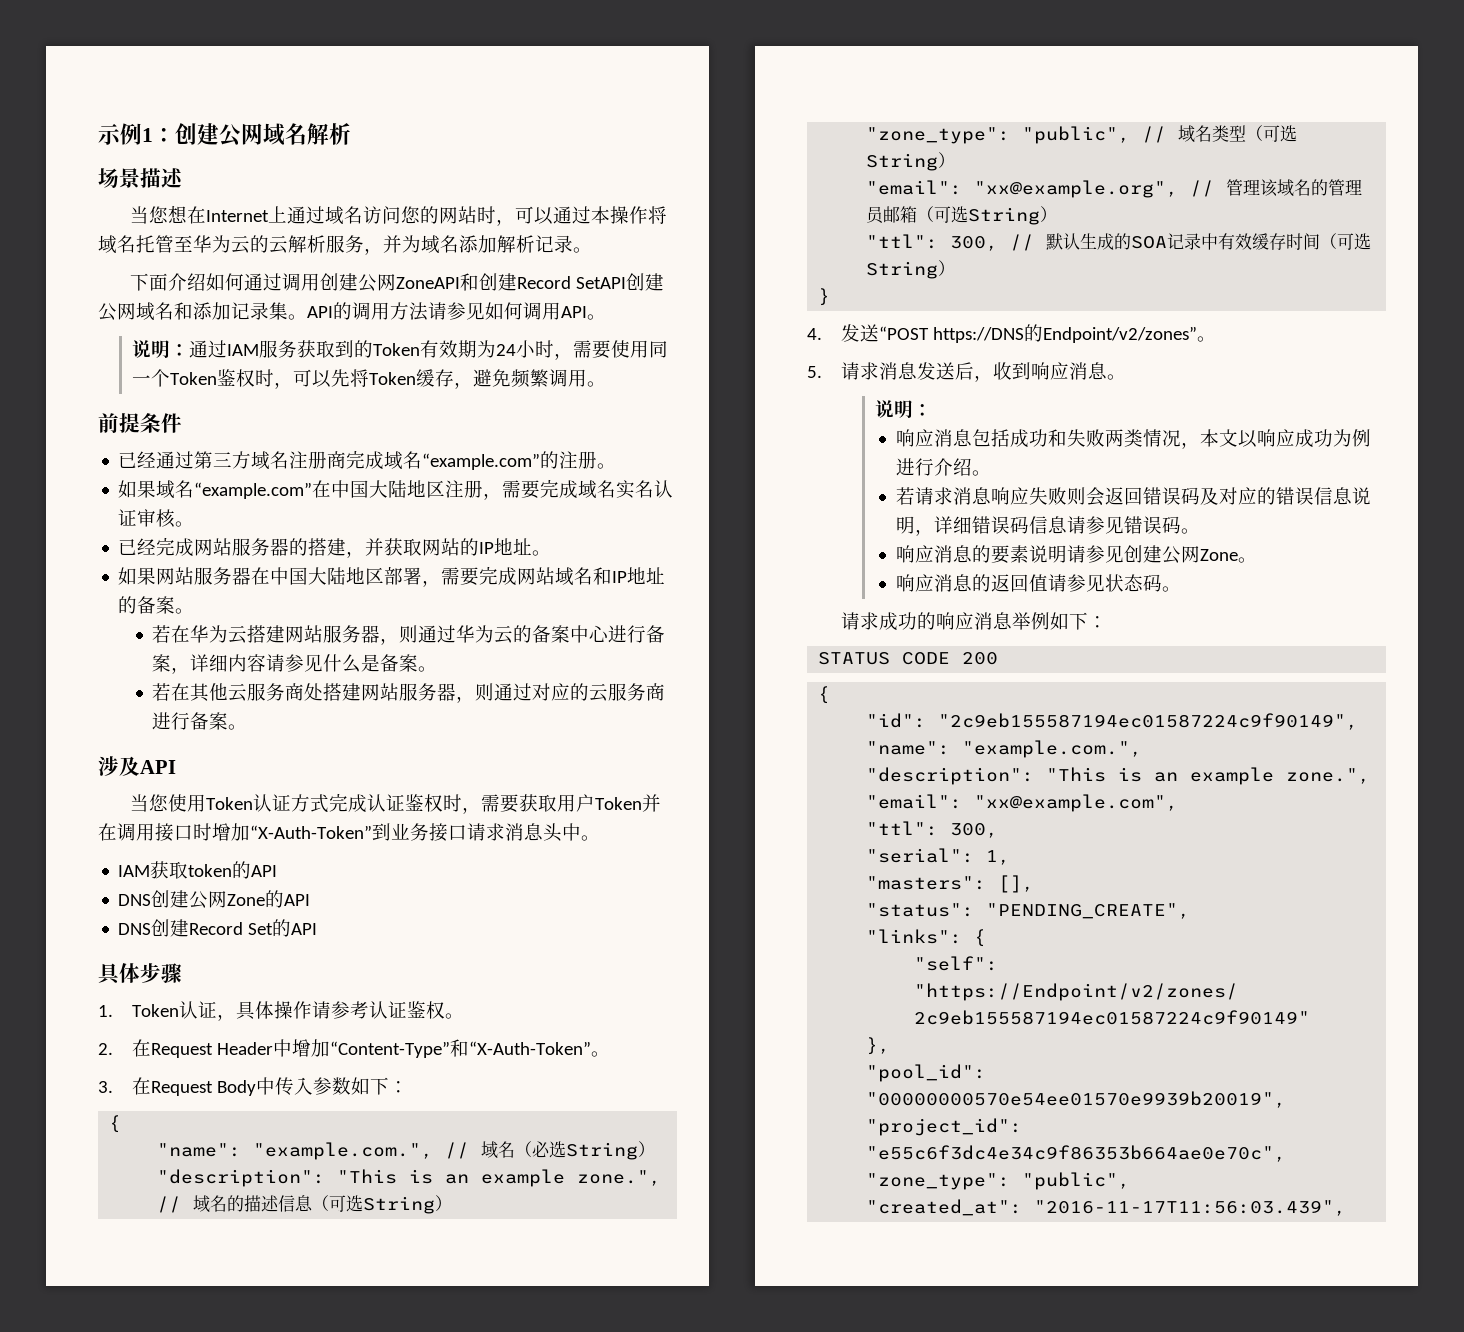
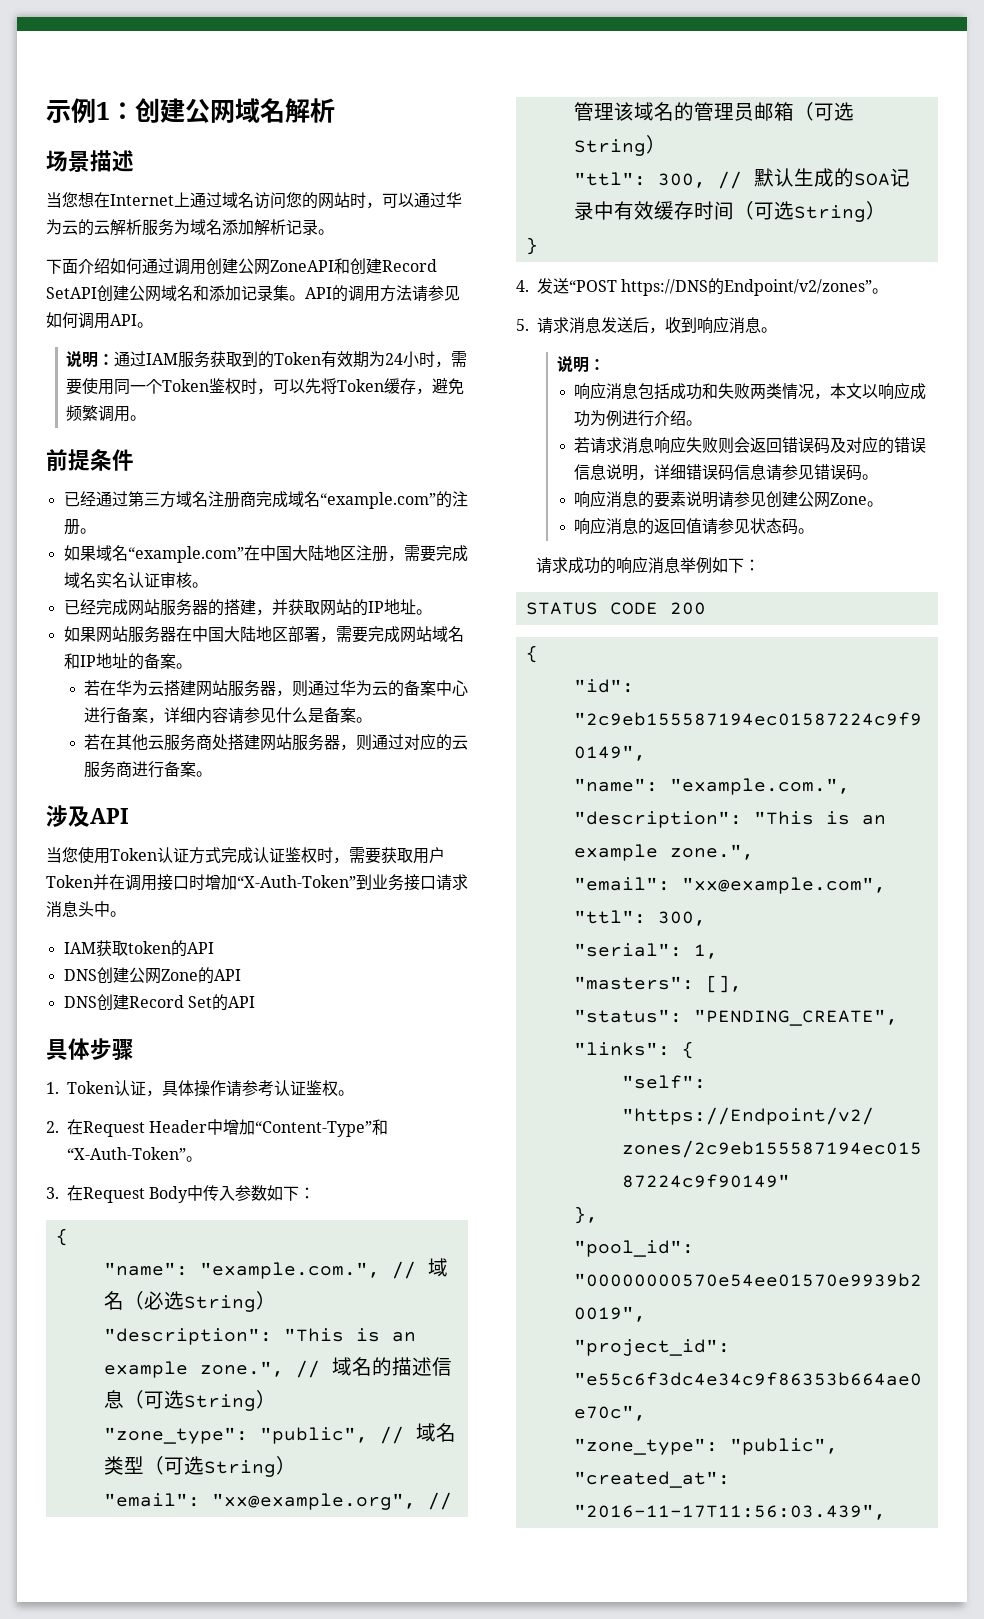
[590,206,667,224] [98,235,193,254] 本操作将域名托管至 -> (446, 200) none
[364,235,402,255] ，并 -> (174, 227) none

